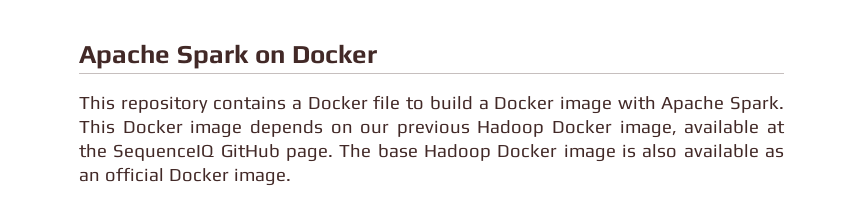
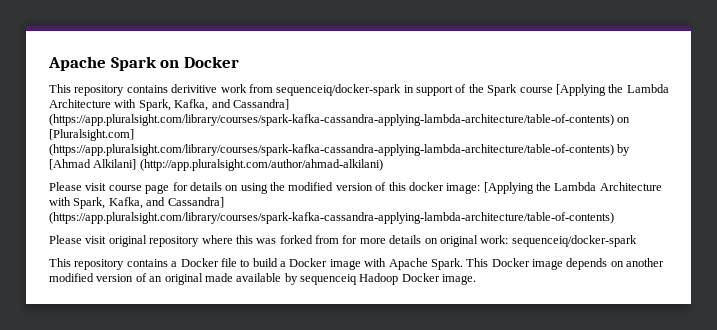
(378, 54) none -> [49,84,669,96] [49,99,289,111] [49,114,631,126] [49,129,134,141] [49,144,631,156] [49,159,383,171] [49,182,662,194] [49,197,224,209] [49,212,614,224] [49,235,637,247] // This repository contains derivitive work from sequenceiq/docker-spark in support of the Spark course [Applying the Lambda Architecture with Spark, Kafka, and Cassandra] (https://app.pluralsight.com/library/courses/spark-kafka-cassandra-applying-lambda-architecture/table-of-contents) on [Pluralsight.com] (https://app.pluralsight.com/library/courses/spark-kafka-cassandra-applying-lambda-architecture/table-of-contents) by [Ahmad Alkilani] (http://app.pluralsight.com/author/ahmad-alkilani) // Please visit course page for details on using the modified version of this docker image: [Applying the Lambda Architecture with Spark, Kafka, and Cassandra] (https://app.pluralsight.com/library/courses/spark-kafka-cassandra-applying-lambda-architecture/table-of-contents) // Please visit original repository where this was forked from for more details on original work: sequenceiq/docker-spark
[360,120,785,138] [79,144,784,162] [79,167,164,182] our previous Hadoop Docker image, available at the SequenceIQ GitHub page. The base Hadoop Docker image is also available as an official -> [626,258,665,267] [49,273,399,285] another modified version of an original made available by sequenceiq Hadoop

